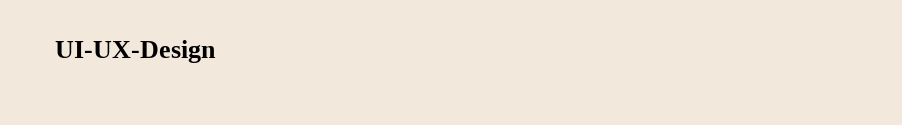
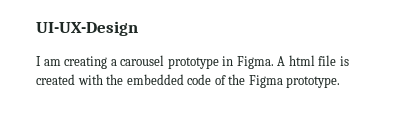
(216, 51) none -> [36,55,349,69] [36,74,341,88] // I am creating a carousel prototype in Figma. A html file is created with the embedded code of the Figma prototype.

